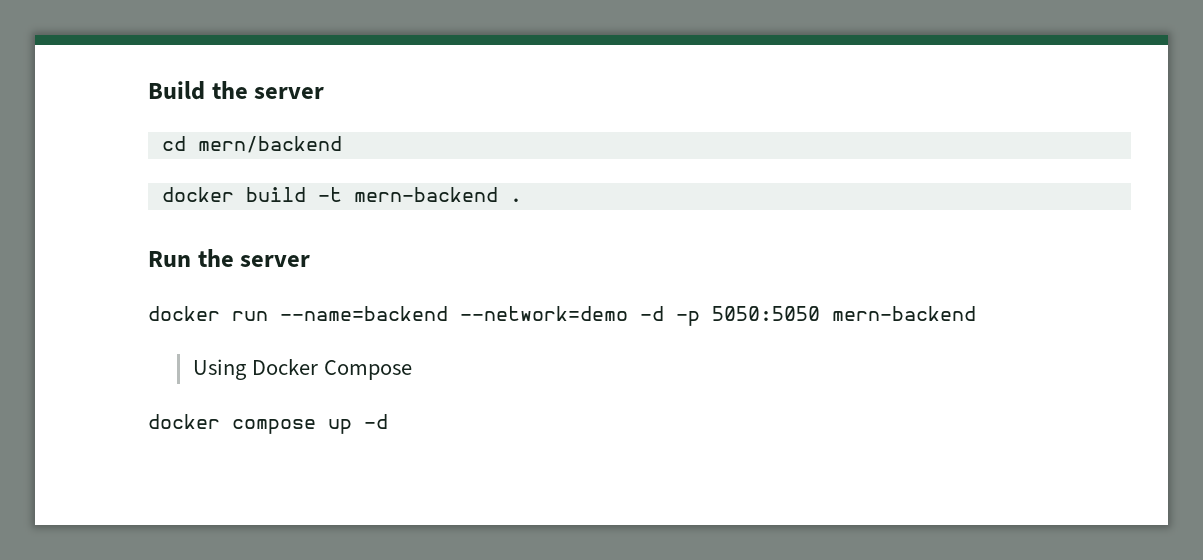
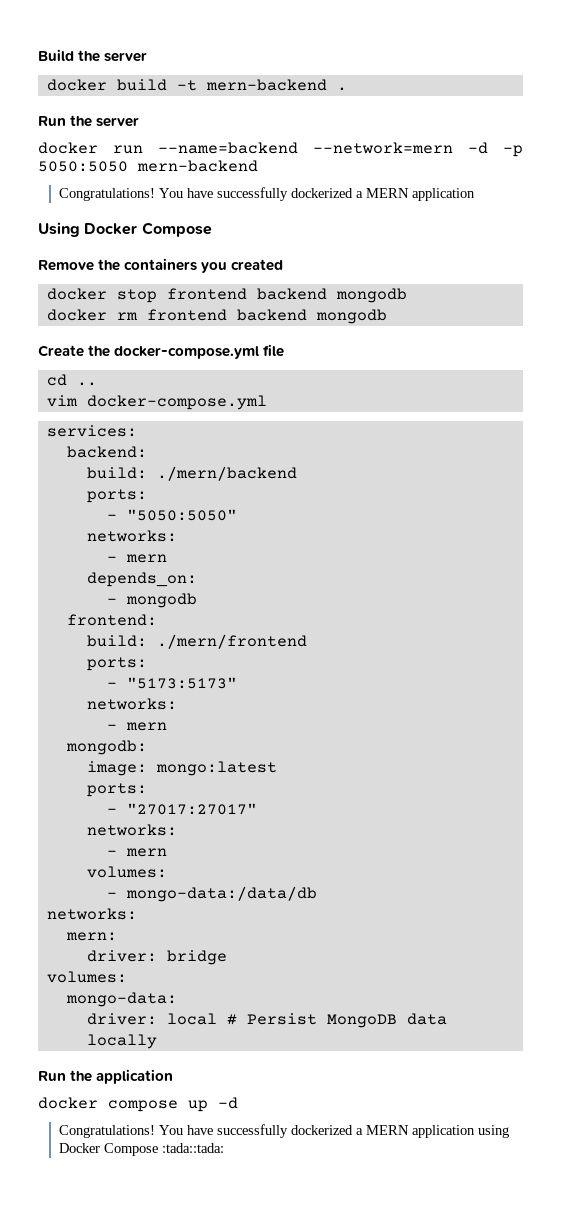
[161,136,342,153] // cd mern/backend -> (148, 57) none
[460,306,628,321] --network=demo -> [313,142,453,154] --network=mern
[192,359,412,380] [148,414,388,434] Using Docker Compose // docker compose up -d -> [59,187,476,201] [38,222,212,237] [38,258,284,273] [46,288,407,303] [46,309,387,324] [38,344,285,359] [46,374,97,386] [46,395,267,410] [46,425,137,437] [66,446,147,458] [86,466,297,481] [86,489,147,503] [106,509,237,521] [86,530,177,542] [106,554,167,563] [86,572,197,587] [106,593,197,608] [66,614,157,626] [86,634,307,649] [86,657,147,671] [106,677,237,689] [86,698,177,710] [106,722,167,731] [65,740,147,755] [86,761,277,776] [86,783,147,797] [106,803,257,815] [86,824,177,836] [106,848,167,857] [86,866,167,878] [106,886,317,902] [46,908,137,920] [65,932,117,941] [86,950,227,965] [46,971,127,983] [65,992,177,1007] [86,1013,447,1028] [86,1034,157,1049] [38,1069,174,1084] [38,1097,238,1112] [59,1124,510,1138] [59,1143,225,1156] Congratulations! You have successfully dockerized a MERN application // Using Docker Compose // Remove the containers you created // docker stop frontend backend mongodb // docker rm frontend backend mongodb // Create the docker-compose.yml file // cd .. // vim docker-compose.yml // services: // backend: // build: ./mern/backend // ports: // - "5050:5050" // networks: // - mern // depends_on: // - mongodb // frontend: // build: ./mern/frontend // ports: // - "5173:5173" // networks: // - mern // mongodb: // image: mongo:latest // ports: // - "27017:27017" // networks: // - mern // volumes: // - mongo-data:/data/db // networks: // mern: // driver: bridge // volumes: // mongo-data: // driver: local # Persist MongoDB data locally // Run the application // docker compose up -d // Congratulations! You have successfully dockerized a MERN application using Docker Compose :tada::tada:

